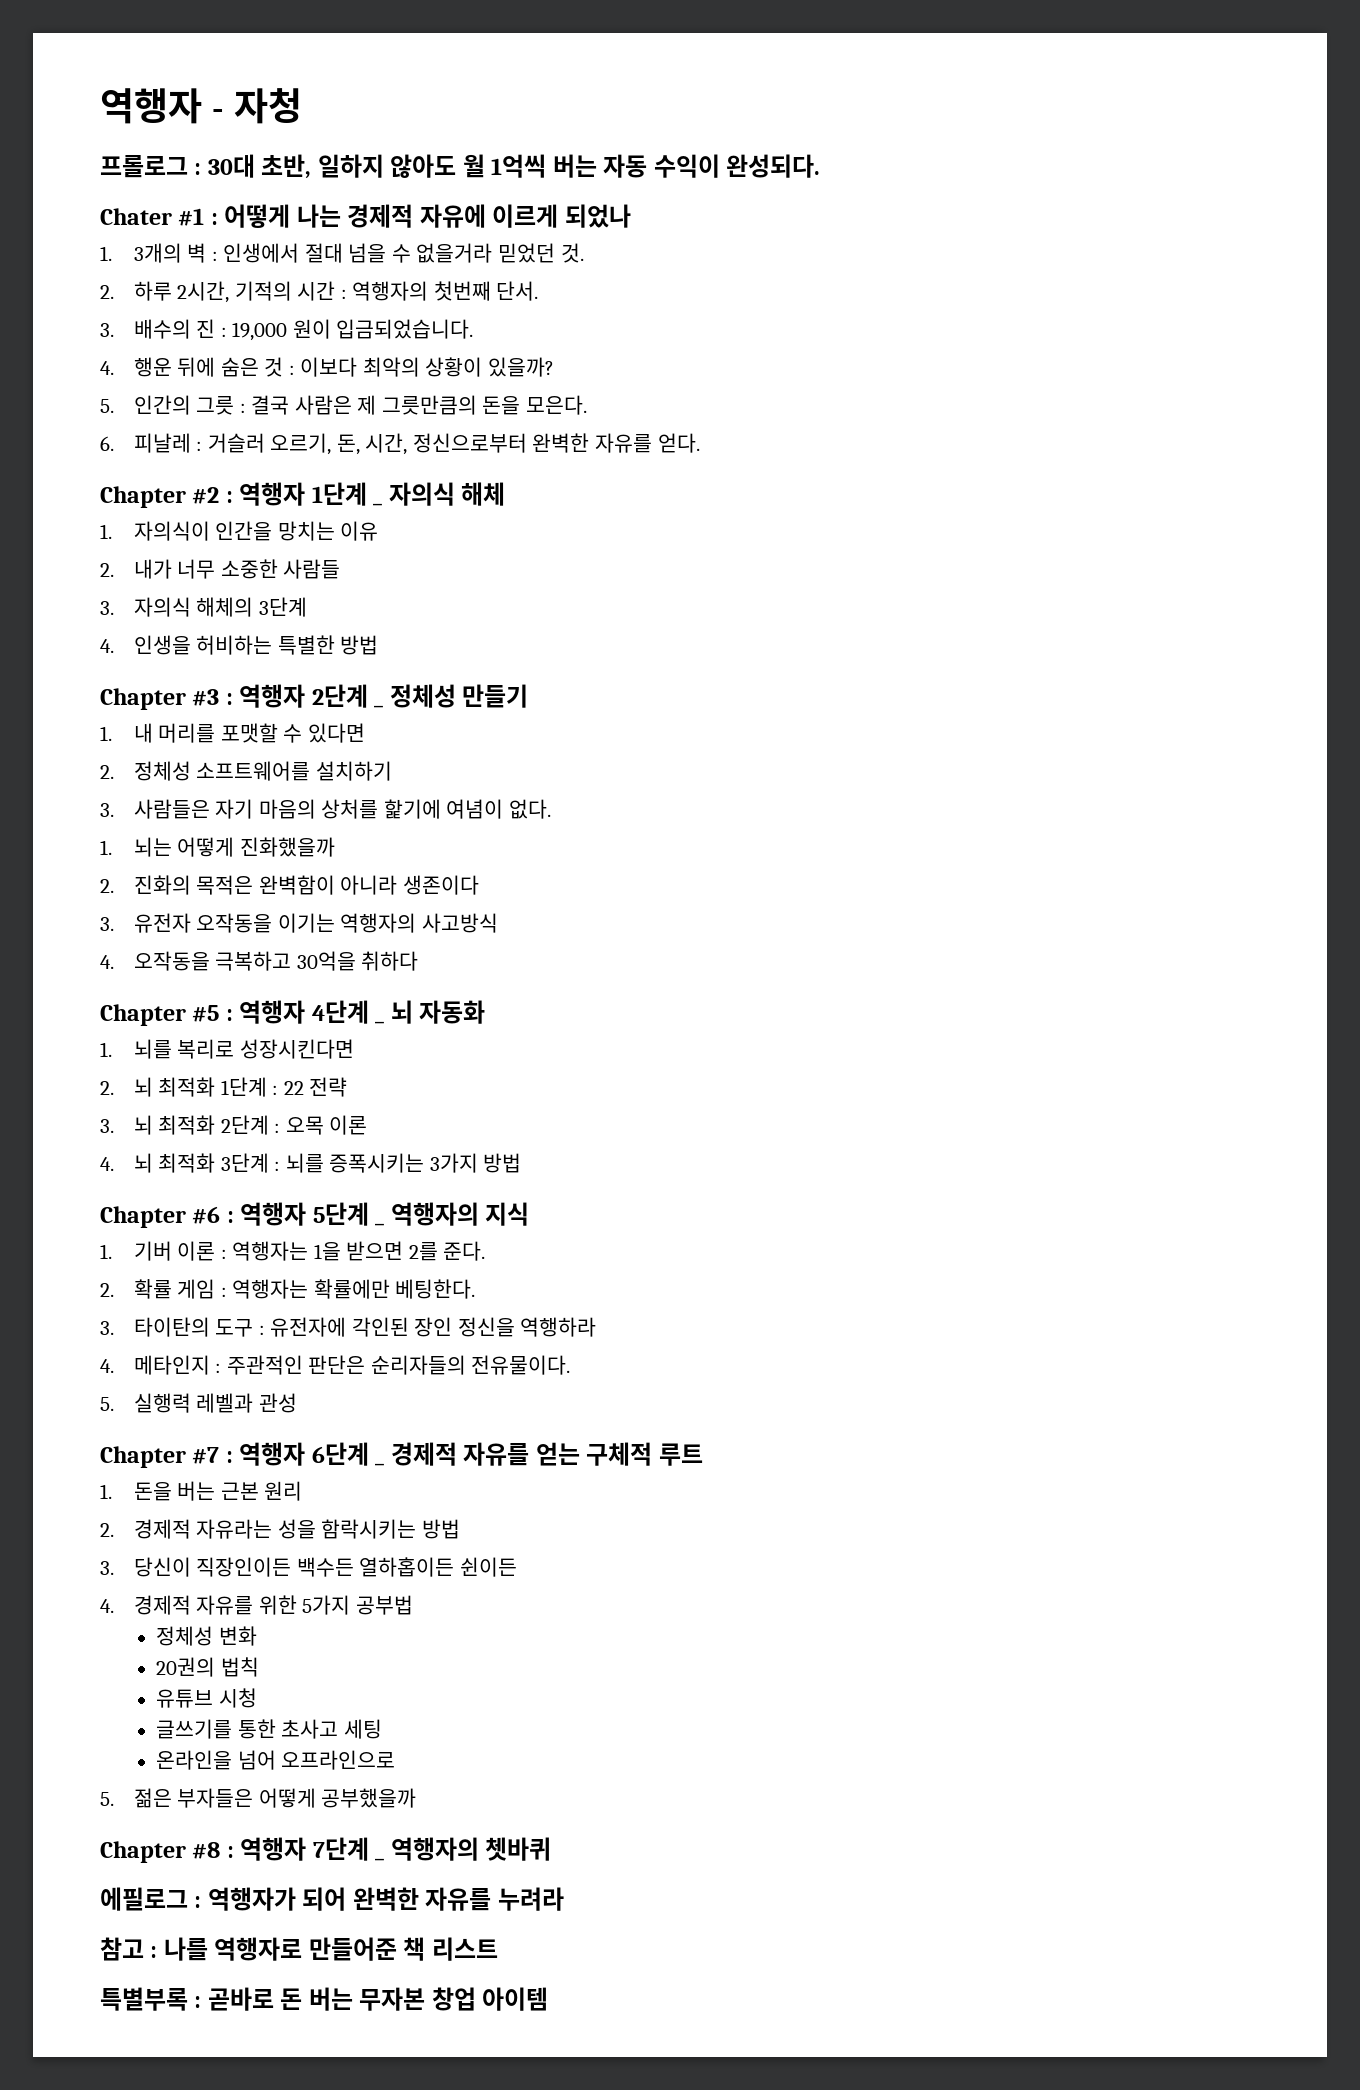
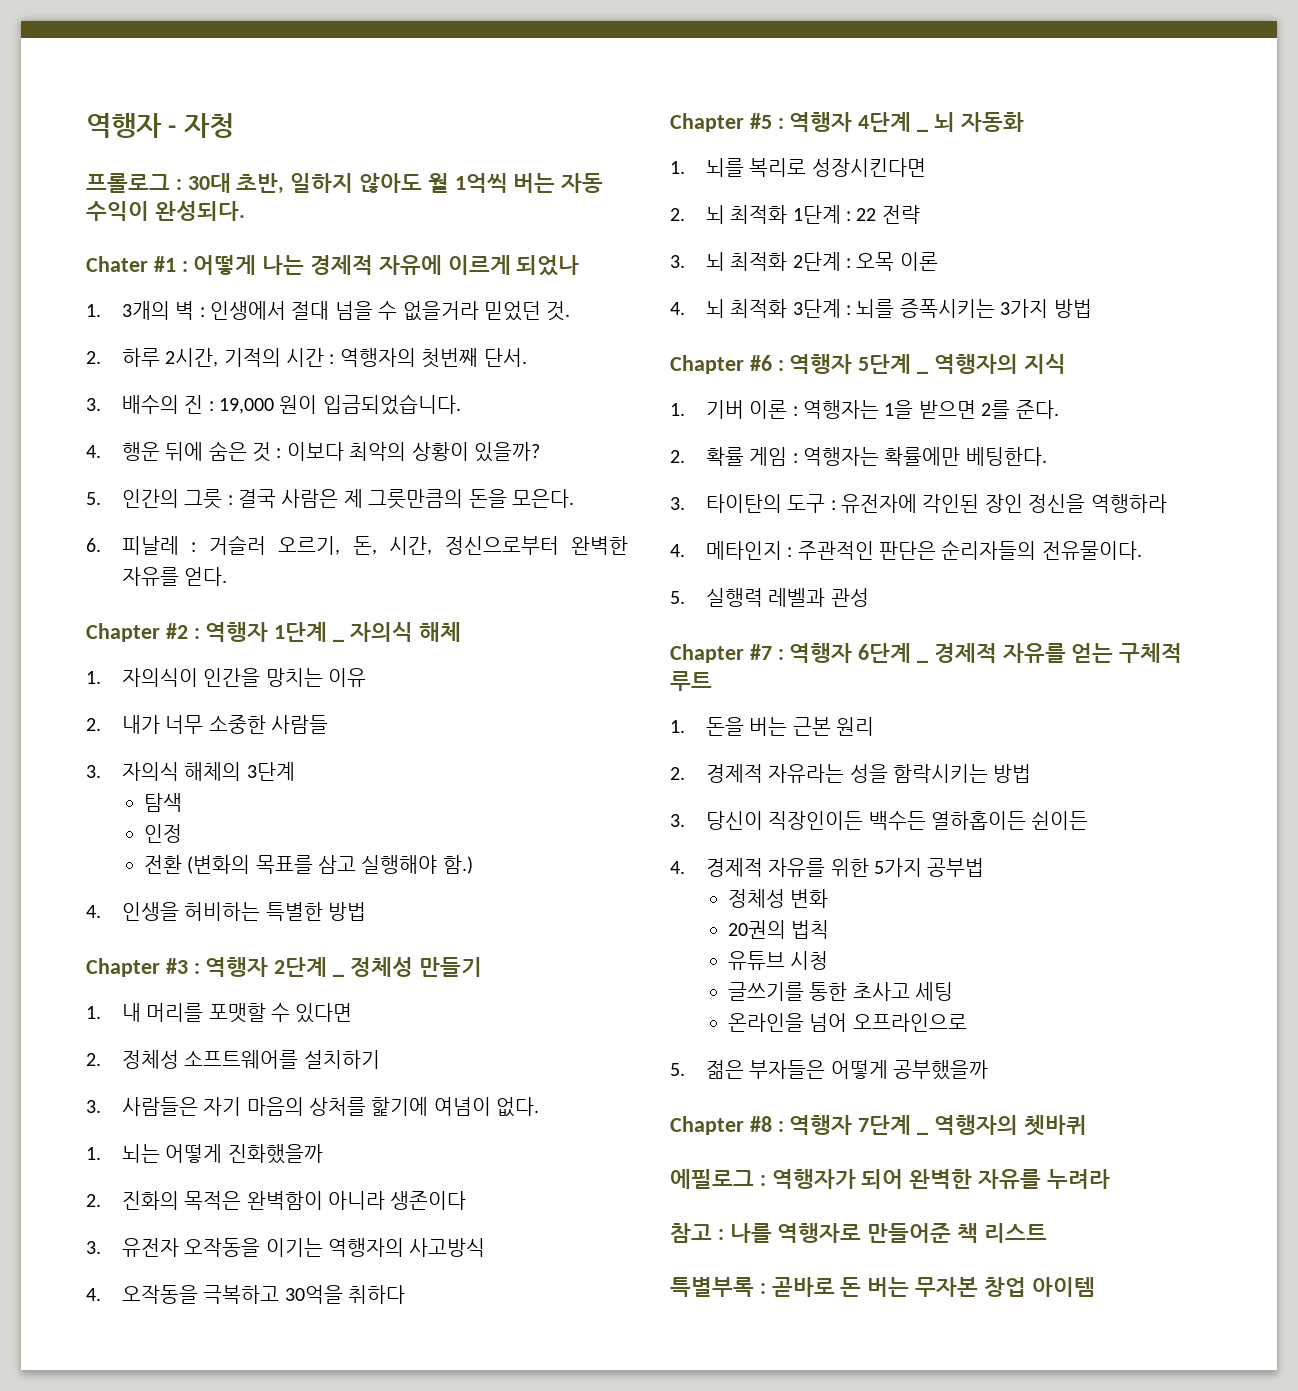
(307, 607) none -> [143,793,182,812] [143,824,182,843] [143,855,473,874] // 탐색 // 인정 // 전환 (변화의 목표를 삼고 실행해야 함.)

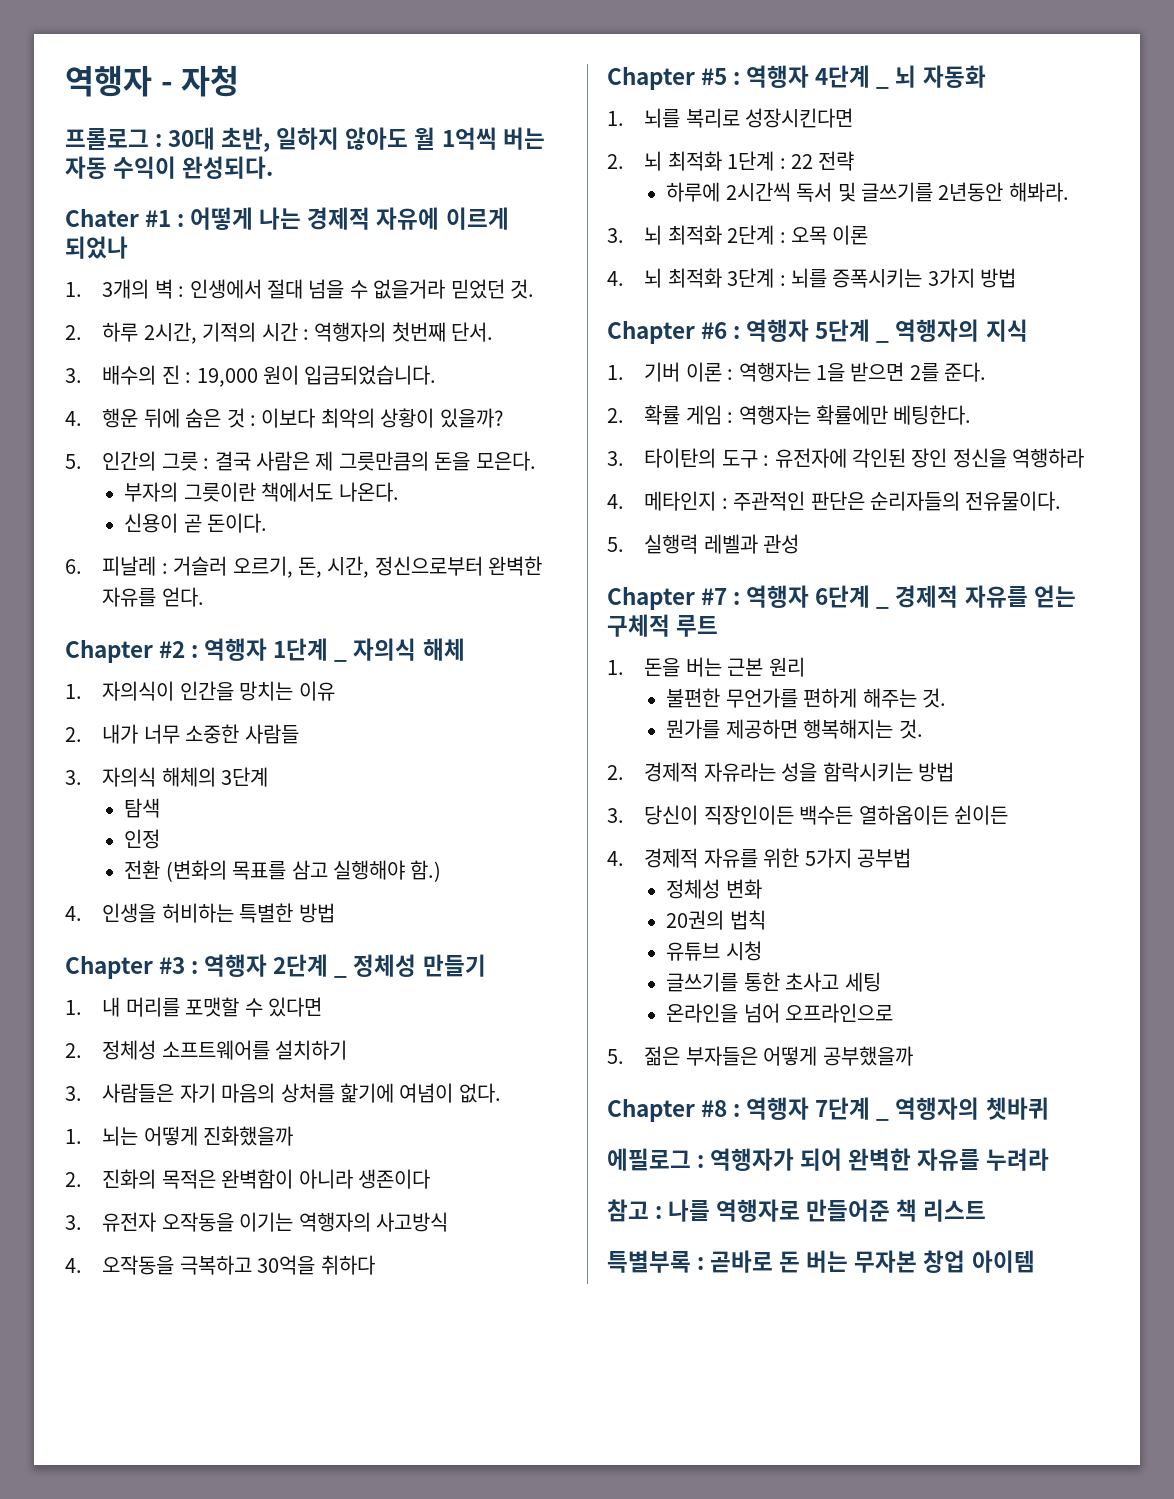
(574, 498) none -> [124,482,399,502] [124,513,268,533] // 부자의 그릇이란 책에서도 나온다. // 신용이 곧 돈이다.
(920, 214) none -> [666,182,1069,202] // 하루에 2시간씩 독서 및 글쓰기를 2년동안 해봐라.
(874, 726) none -> [666,688,946,708] [666,719,923,739] // 불편한 무언가를 편하게 해주는 것. // 뭔가를 제공하면 행복해지는 것.
[930,811,1026,830] 열하홉이든 -> [858,805,949,825] 열하옵이든

